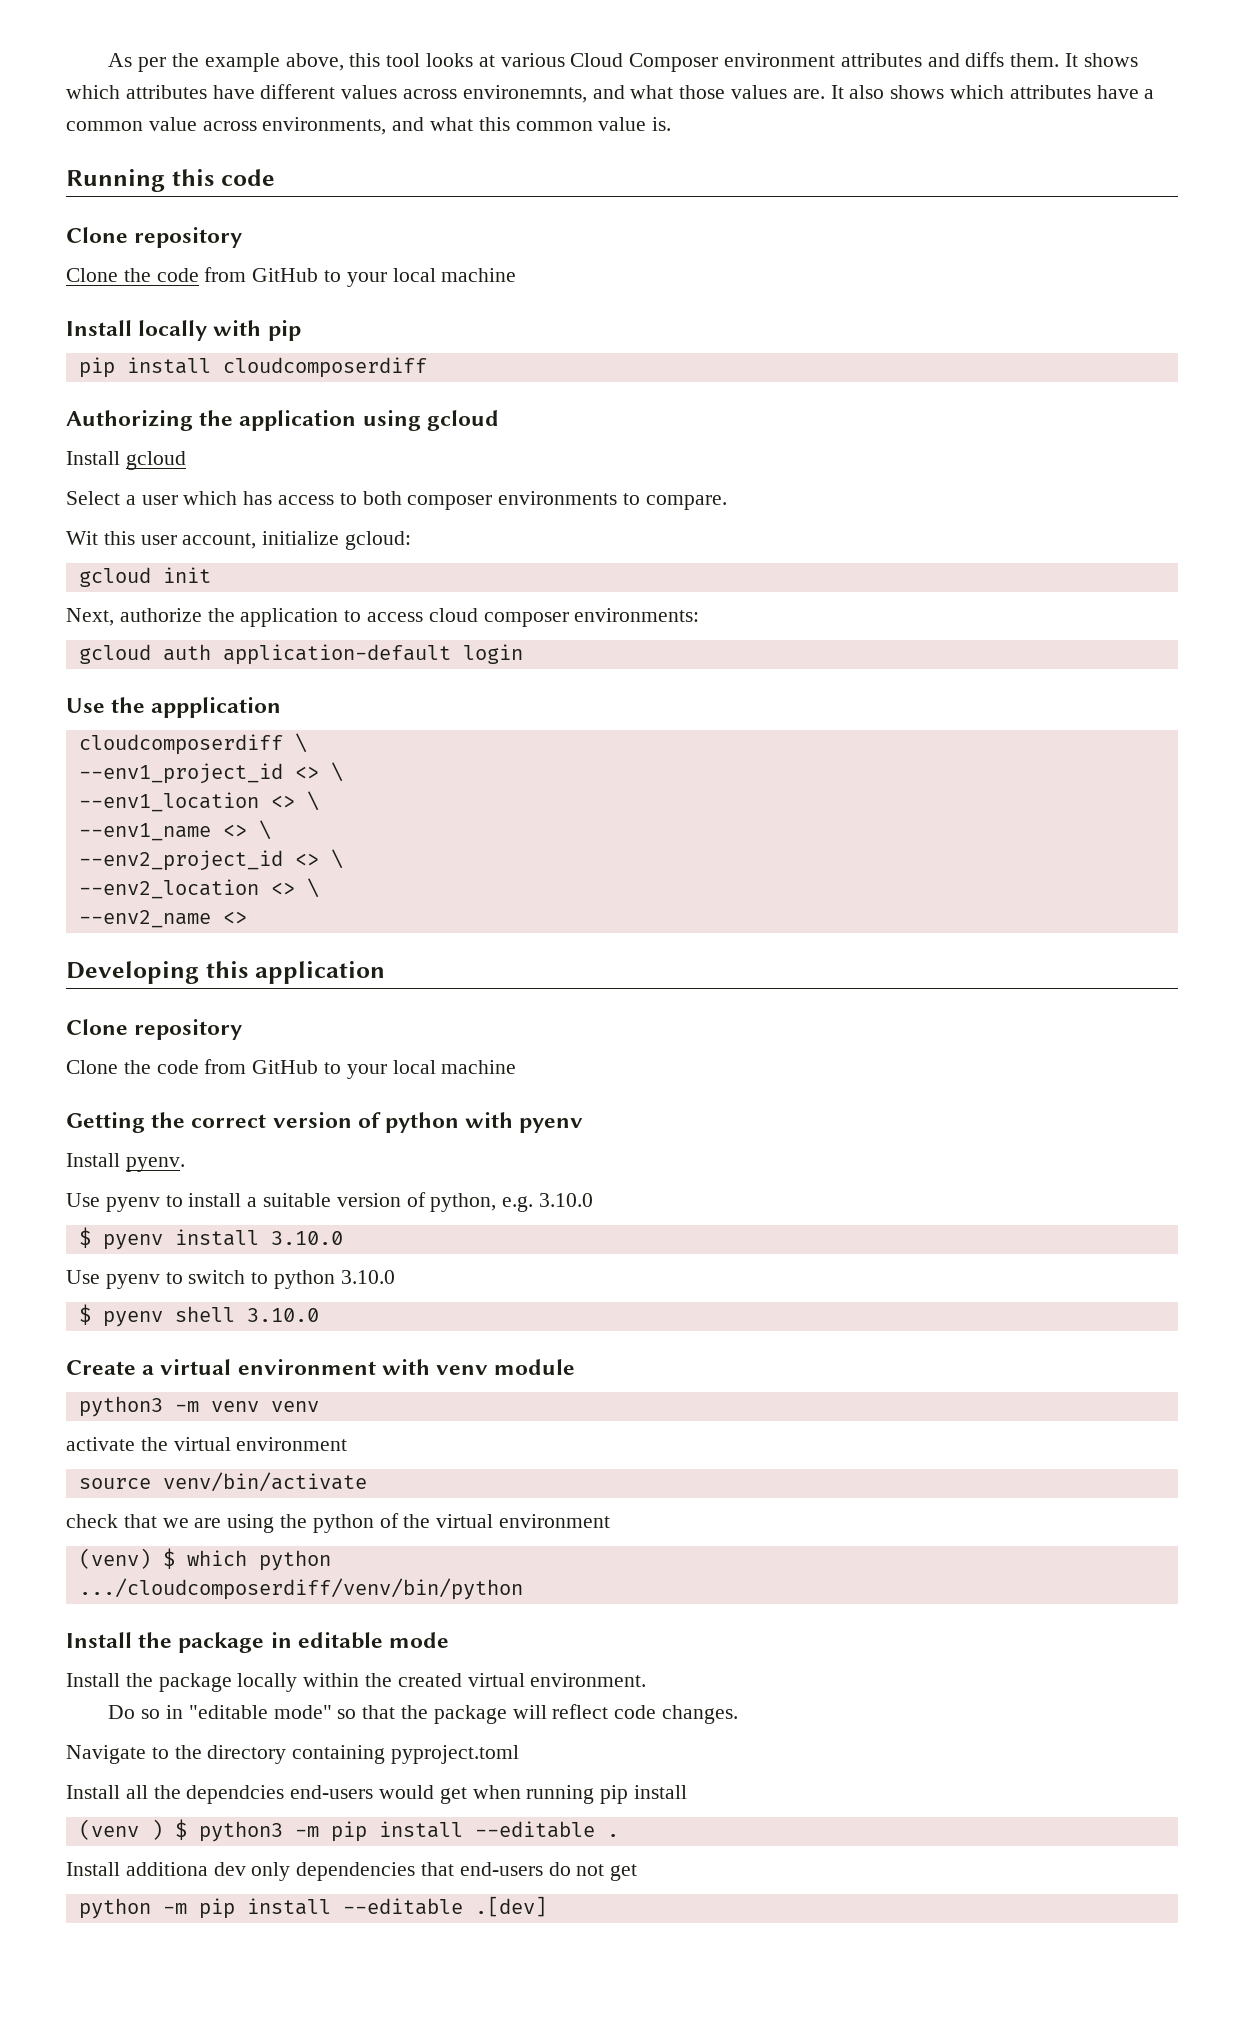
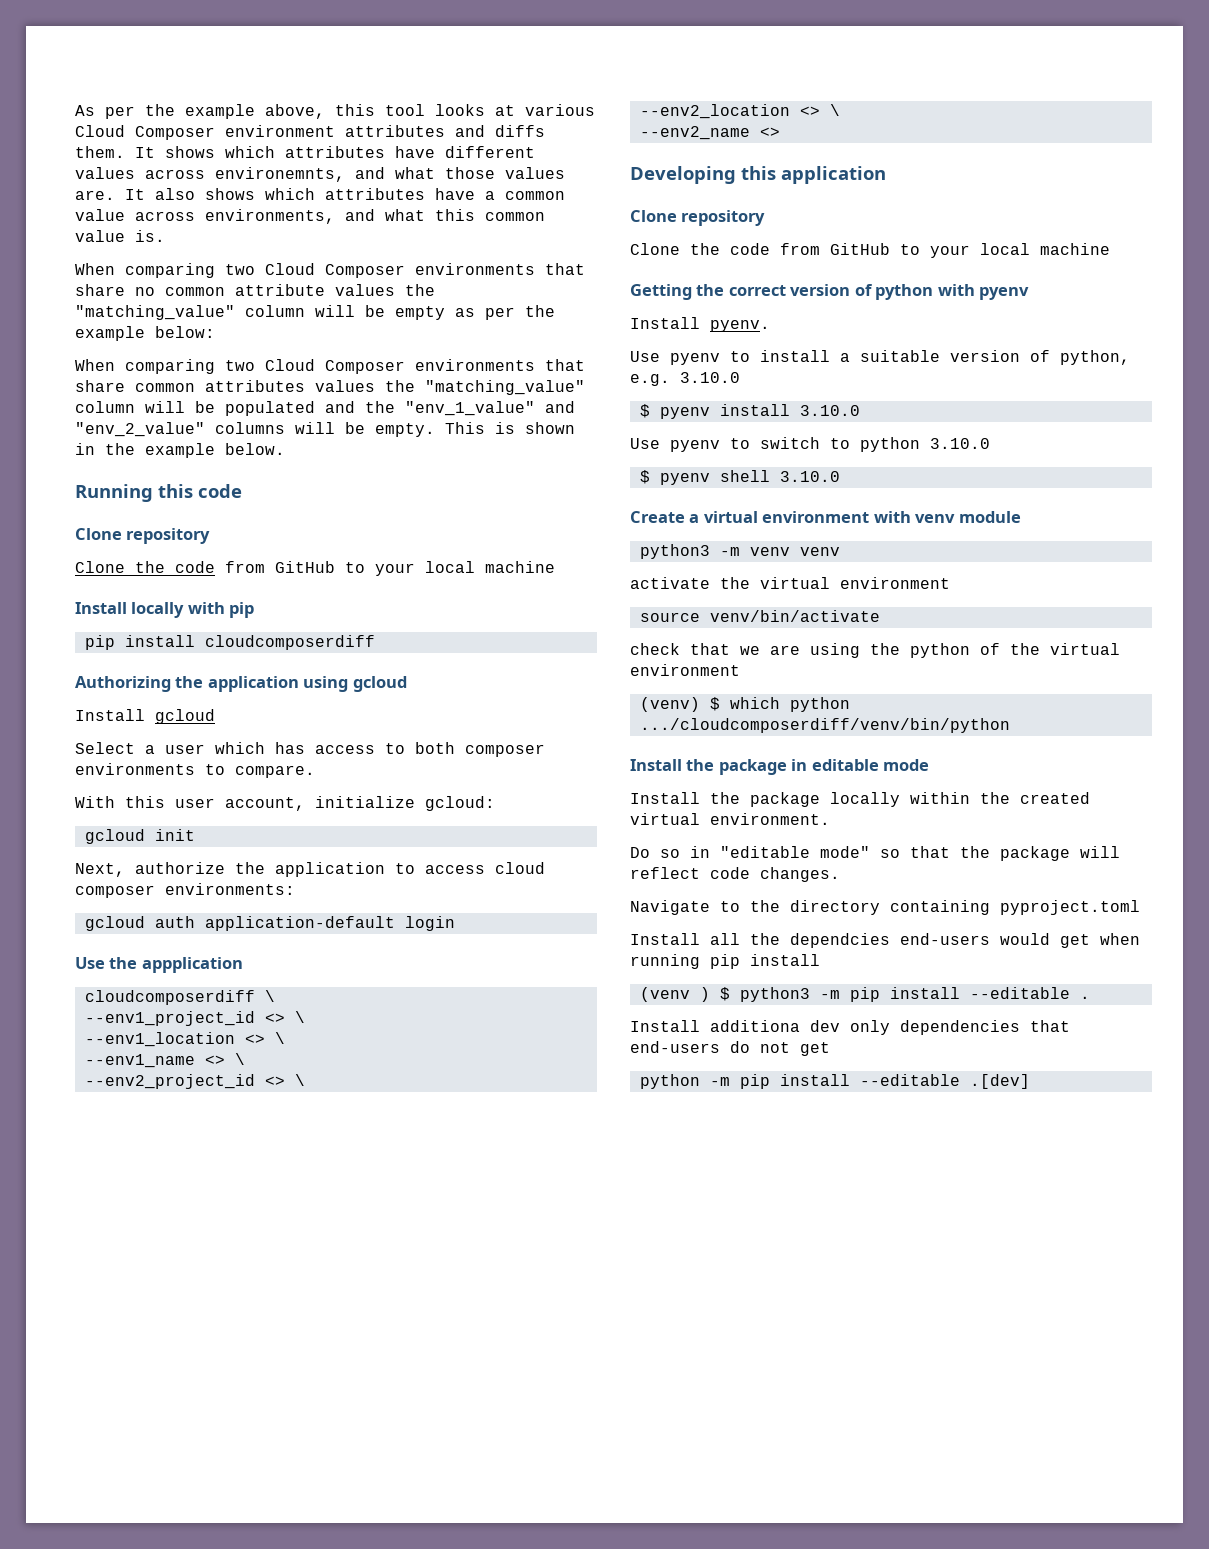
(672, 124) none -> [75,263,585,278] [75,284,435,296] [75,305,555,320] [75,326,215,341] [75,359,585,374] [75,380,585,395] [75,401,575,416] [75,422,575,437] [75,443,285,458] // When comparing two Cloud Composer environments that share no common attribute values the "matching_value" column will be empty as per the example below: // When comparing two Cloud Composer environments that share common attributes values the "matching_value" column will be populated and the "env_1_value" and "env_2_value" columns will be empty. This is shown in the example below.
[66,531,98,545] Wit -> [75,796,115,808] With

